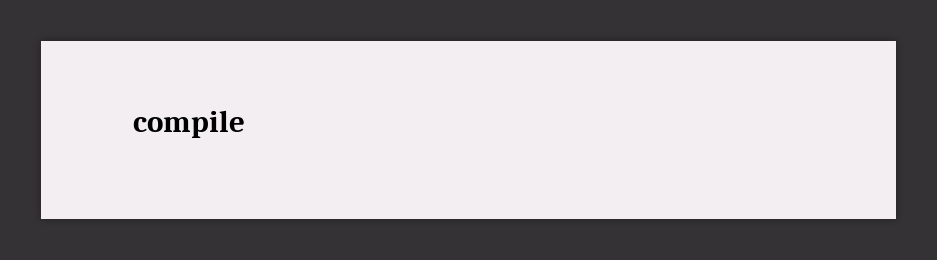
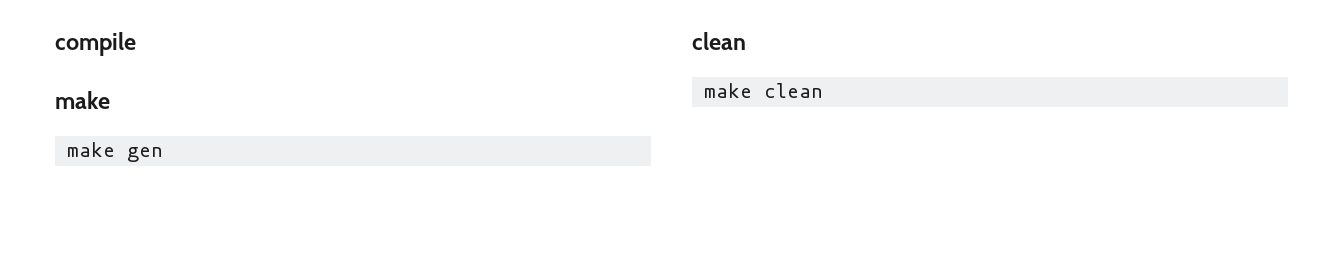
(245, 124) none -> [55,91,110,109] [67,142,164,162] [692,32,746,50] [704,83,824,98] // make // make gen // clean // make clean

